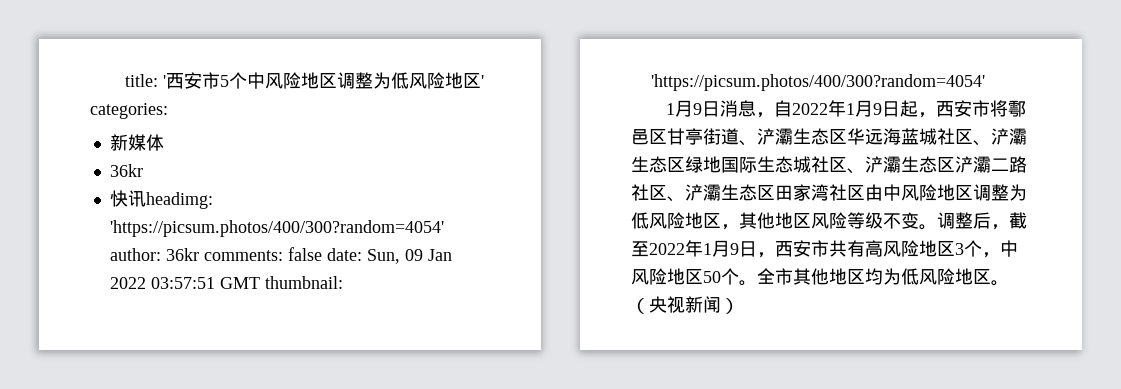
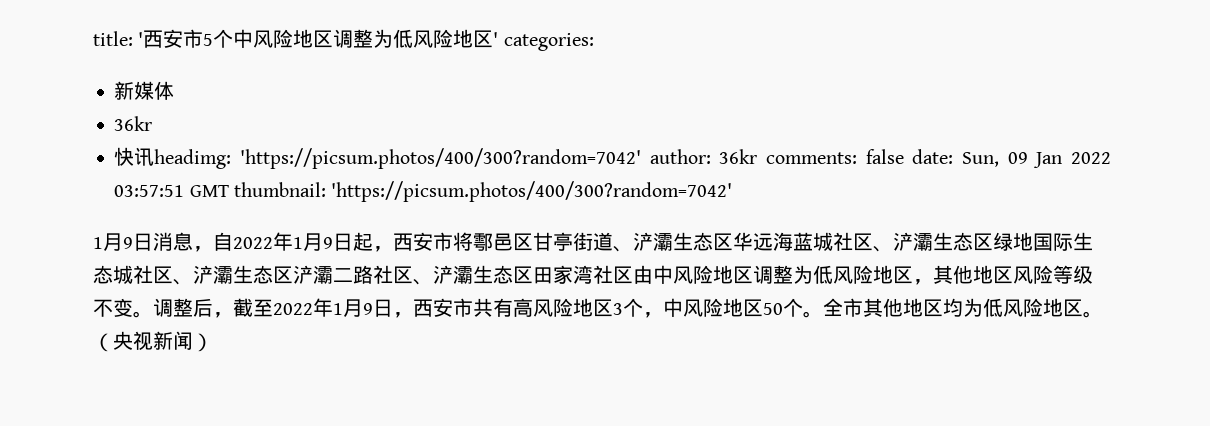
[109,220,444,237] 'https://picsum.photos/400/300?random=4054' -> [240,148,642,169] 'https://picsum.photos/400/300?random=7042'
[650,74,985,91] 'https://picsum.photos/400/300?random=4054' -> [331,181,733,202] 'https://picsum.photos/400/300?random=7042'

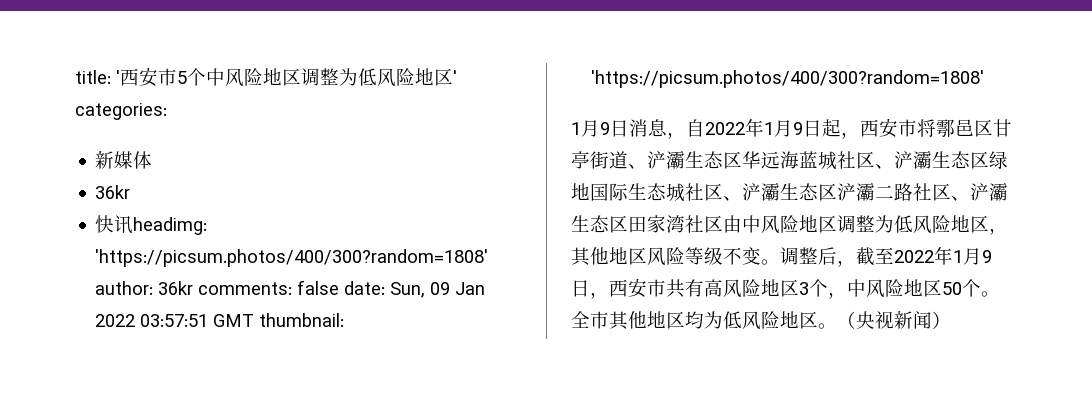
[240,148,642,169] 'https://picsum.photos/400/300?random=7042' -> [95,249,489,267] 'https://picsum.photos/400/300?random=1808'
[331,181,733,202] 'https://picsum.photos/400/300?random=7042' -> [591,70,985,88] 'https://picsum.photos/400/300?random=1808'

